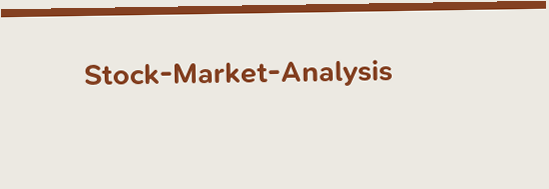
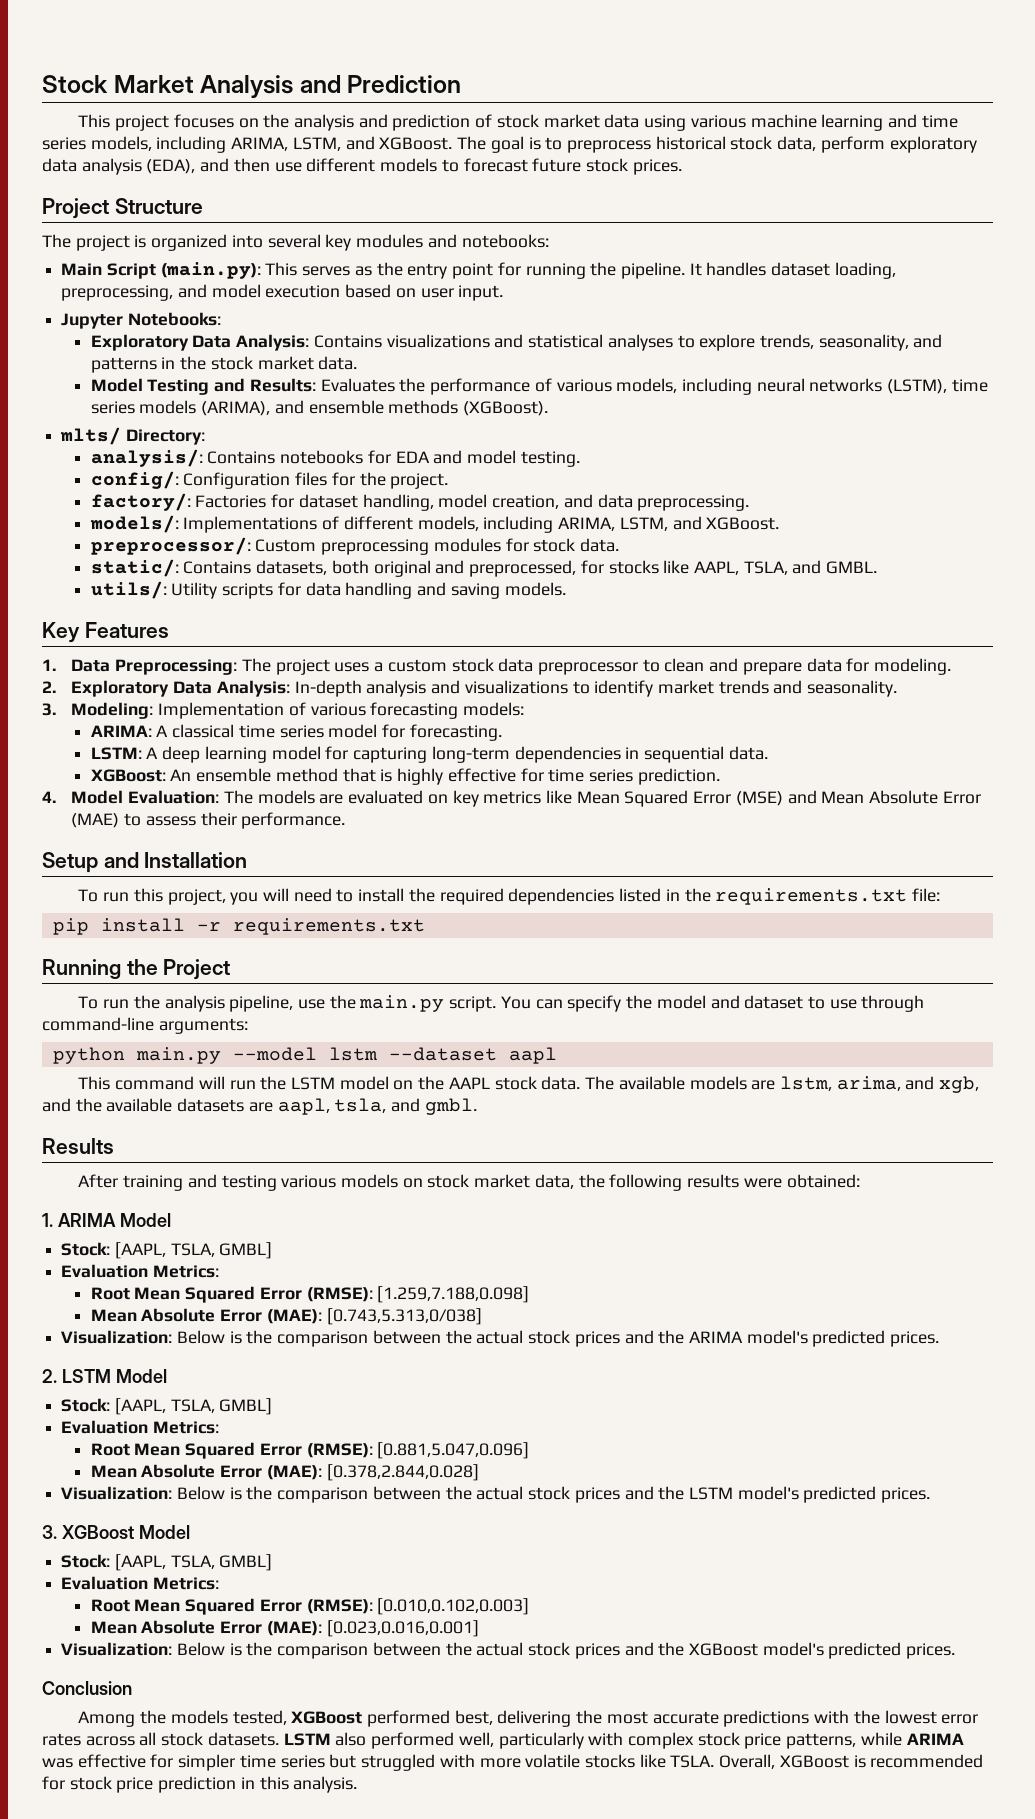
[83,59,393,90] Stock-Market-Analysis -> [42,75,462,98] [78,114,958,131] [42,136,977,153] [42,158,682,175] [42,198,203,219] [42,234,549,251] [61,262,896,279] [61,284,504,301] [61,312,221,329] [90,334,943,351] [90,356,358,373] [90,378,988,395] [90,400,549,416] [60,427,205,445] [90,449,580,467] [90,471,449,489] [90,493,750,511] [89,515,780,533] [90,537,620,555] [90,559,878,577] [90,581,566,599] [42,622,169,643] [42,658,952,675] [42,680,898,697] [42,702,525,719] [90,724,502,741] [90,746,768,763] [90,768,720,785] [42,790,981,807] [71,812,346,829] [42,852,248,873] [78,888,940,905] [52,918,425,935] [42,959,231,980] [78,995,925,1012] [42,1017,248,1034] [52,1047,557,1064] [78,1076,980,1093] [42,1098,477,1115] [42,1138,114,1154] [78,1174,860,1191] [42,1213,171,1227] [61,1242,273,1259] [61,1264,219,1278] [90,1286,530,1303] [90,1308,482,1325] [61,1330,940,1347] [42,1369,167,1383] [61,1398,273,1415] [61,1420,219,1434] [90,1442,530,1459] [90,1464,479,1481] [61,1486,931,1503] [42,1525,190,1539] [61,1554,273,1571] [61,1576,219,1590] [90,1598,530,1615] [90,1620,479,1637] [61,1642,956,1659] [42,1681,132,1695] [78,1710,979,1727] [42,1732,964,1749] [42,1754,984,1771] [42,1776,358,1793] Stock Market Analysis and Prediction // This project focuses on the analysis and prediction of stock market data using various machine learning and time series models, including ARIMA, LSTM, and XGBoost. The goal is to preprocess historical stock data, perform exploratory data analysis (EDA), and then use different models to forecast future stock prices. // Project Structure // The project is organized into several key modules and notebooks: // Main Script (main.py): This serves as the entry point for running the pipeline. It handles dataset loading, preprocessing, and model execution based on user input. // Jupyter Notebooks: // Exploratory Data Analysis: Contains visualizations and statistical analyses to explore trends, seasonality, and patterns in the stock market data. // Model Testing and Results: Evaluates the performance of various models, including neural networks (LSTM), time series models (ARIMA), and ensemble methods (XGBoost). // mlts/ Directory: // analysis/: Contains notebooks for EDA and model testing. // config/: Configuration files for the project. // factory/: Factories for dataset handling, model creation, and data preprocessing. // models/: Implementations of different models, including ARIMA, LSTM, and XGBoost. // preprocessor/: Custom preprocessing modules for stock data. // static/: Contains datasets, both original and preprocessed, for stocks like AAPL, TSLA, and GMBL. // utils/: Utility scripts for data handling and saving models. // Key Features // 1. Data Preprocessing: The project uses a custom stock data preprocessor to clean and prepare data for modeling. // 2. Exploratory Data Analysis: In-depth analysis and visualizations to identify market trends and seasonality. // 3. Modeling: Implementation of various forecasting models: // ARIMA: A classical time series model for forecasting. // LSTM: A deep learning model for capturing long-term dependencies in sequential data. // XGBoost: An ensemble method that is highly effective for time series prediction. // 4. Model Evaluation: The models are evaluated on key metrics like Mean Squared Error (MSE) and Mean Absolute Error (MAE) to assess their performance. // Setup and Installation // To run this project, you will need to install the required dependencies listed in the requirements.txt file: // pip install -r requirements.txt // Running the Project // To run the analysis pipeline, use the main.py script. You can specify the model and dataset to use through command-line arguments: // python main.py --model lstm --dataset aapl // This command will run the LSTM model on the AAPL stock data. The available models are lstm, arima, and xgb, and the available datasets are aapl, tsla, and gmbl. // Results // After training and testing various models on stock market data, the following results were obtained: // 1. ARIMA Model // Stock: [AAPL, TSLA, GMBL] // Evaluation Metrics: // Root Mean Squared Error (RMSE): [1.259,7.188,0.098] // Mean Absolute Error (MAE): [0.743,5.313,0/038] // Visualization: Below is the comparison between the actual stock prices and the ARIMA model's predicted prices. // 2. LSTM Model // Stock: [AAPL, TSLA, GMBL] // Evaluation Metrics: // Root Mean Squared Error (RMSE): [0.881,5.047,0.096] // Mean Absolute Error (MAE): [0.378,2.844,0.028] // Visualization: Below is the comparison between the actual stock prices and the LSTM model's predicted prices. // 3. XGBoost Model // Stock: [AAPL, TSLA, GMBL] // Evaluation Metrics: // Root Mean Squared Error (RMSE): [0.010,0.102,0.003] // Mean Absolute Error (MAE): [0.023,0.016,0.001] // Visualization: Below is the comparison between the actual stock prices and the XGBoost model's predicted prices. // Conclusion // Among the models tested, XGBoost performed best, delivering the most accurate predictions with the lowest error rates across all stock datasets. LSTM also performed well, particularly with complex stock price patterns, while ARIMA was effective for simpler time series but struggled with more volatile stocks like TSLA. Overall, XGBoost is recommended for stock price prediction in this analysis.

